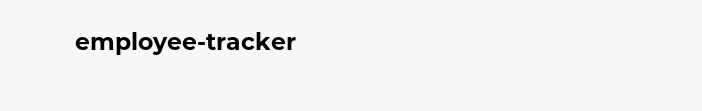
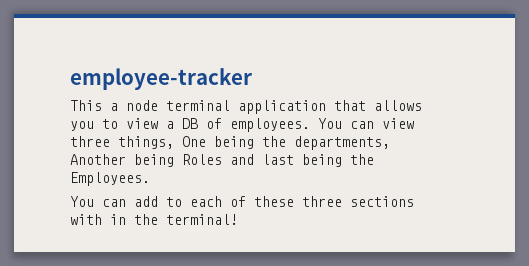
(296, 43) none -> [70,100,422,114] [70,118,414,132] [70,136,390,150] [70,154,374,167] [70,172,150,186] [70,196,414,207] [70,214,238,225] // This a node terminal application that allows you to view a DB of employees. You can view three things, One being the departments, Another being Roles and last being the Employees. // You can add to each of these three sections with in the terminal!

